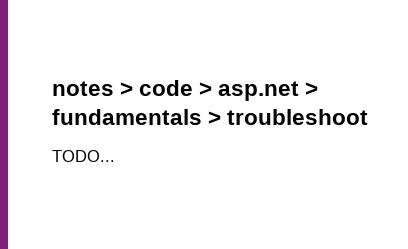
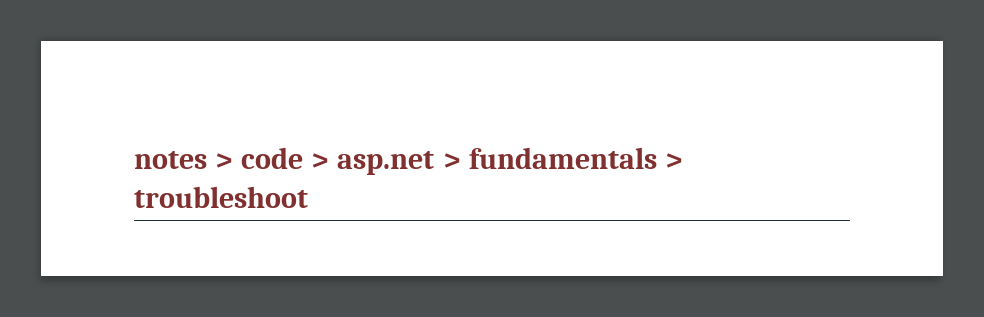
[52,150,115,162] // TODO... -> (308, 197) none

